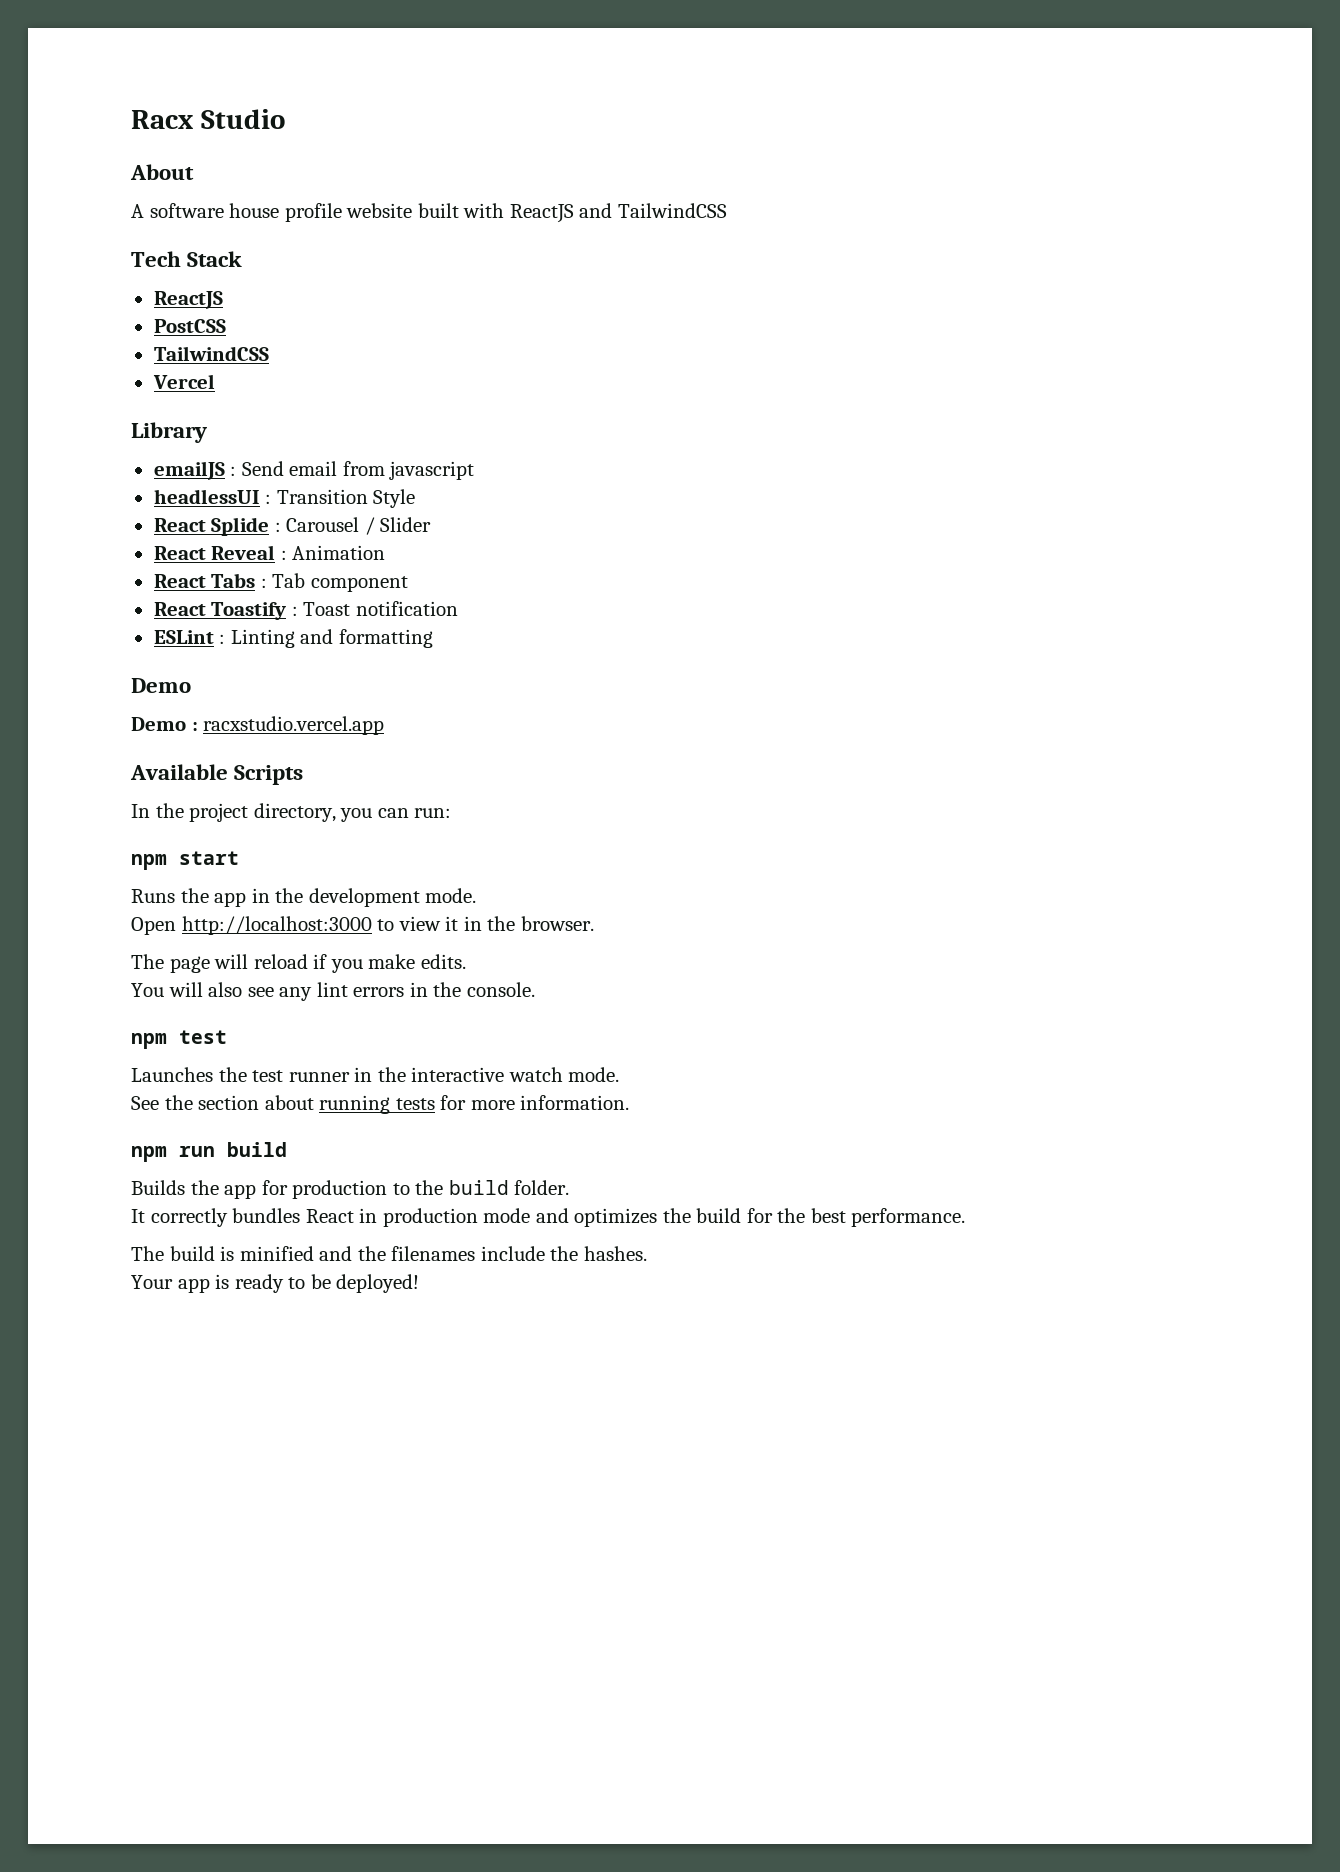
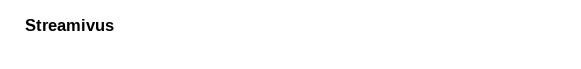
[131,109,285,129] [130,164,194,180] [131,203,727,223] [131,251,243,267] [153,291,223,309] [153,319,226,333] [153,346,269,361] [152,374,215,389] [131,422,207,443] [153,461,475,480] [153,489,416,508] [153,517,432,536] [153,545,386,560] [153,573,408,592] [153,601,458,620] [153,629,433,648] [131,678,191,693] [131,716,385,735] [130,764,304,785] [131,803,452,822] [131,851,239,870] [131,888,477,907] [131,916,594,935] [131,954,466,973] [131,982,535,1001] [131,1030,227,1049] [131,1067,620,1082] [131,1095,630,1114] [131,1142,287,1162] [131,1180,570,1199] [131,1208,966,1227] [131,1246,647,1261] [131,1274,420,1293] Racx Studio // About // A software house profile website built with ReactJS and TailwindCSS // Tech Stack // ReactJS // PostCSS // TailwindCSS // Vercel // Library // emailJS : Send email from javascript // headlessUI : Transition Style // React Splide : Carousel / Slider // React Reveal : Animation // React Tabs : Tab component // React Toastify : Toast notification // ESLint : Linting and formatting // Demo // Demo : racxstudio.vercel.app // Available Scripts // In the project directory, you can run: // npm start // Runs the app in the development mode. // Open http://localhost:3000 to view it in the browser. // The page will reload if you make edits. // You will also see any lint errors in the console. // npm test // Launches the test runner in the interactive watch mode. // See the section about running tests for more information. // npm run build // Builds the app for production to the build folder. // It correctly bundles React in production mode and optimizes the build for the best performance. // The build is minified and the filenames include the hashes. // Your app is ready to be deployed! -> [25,19,114,31] Streamivus

